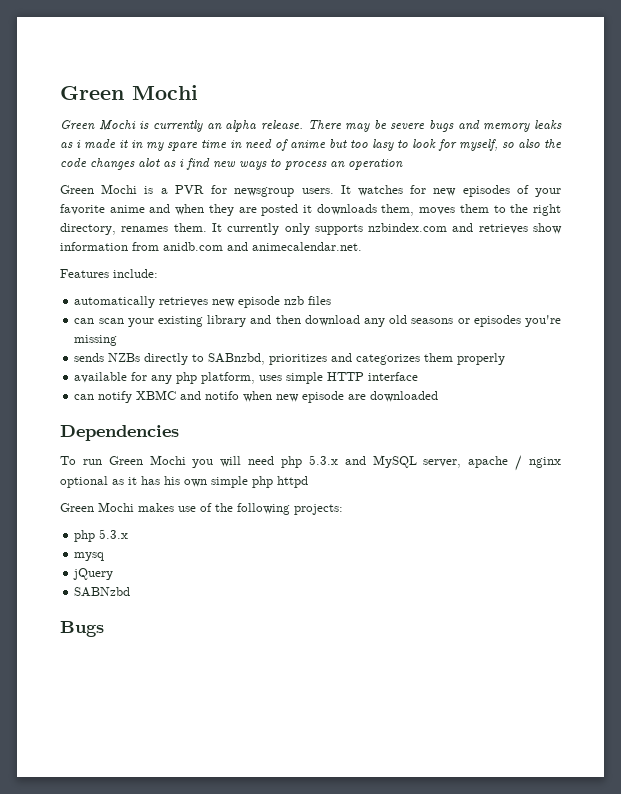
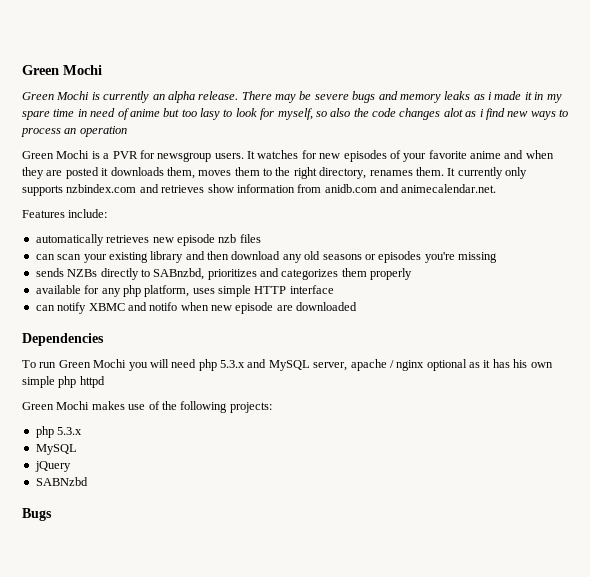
[74,552,105,561] mysq -> [35,444,77,455] MySQL

